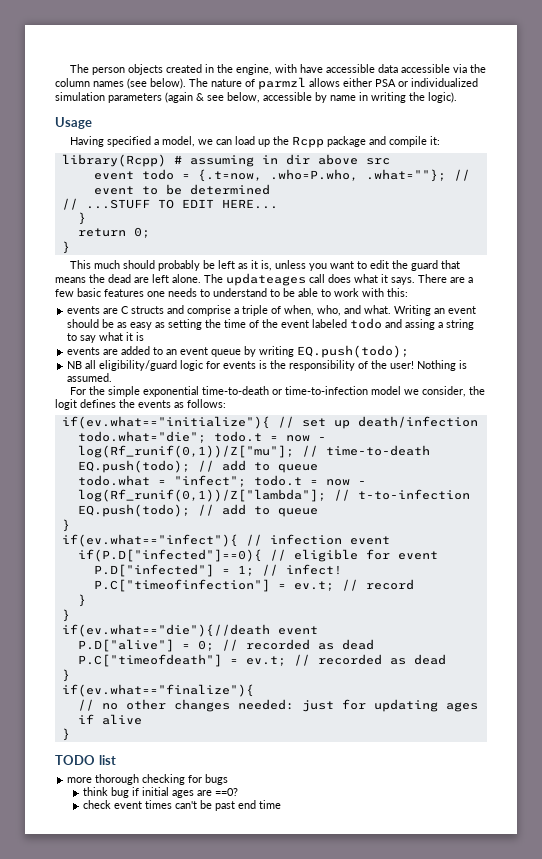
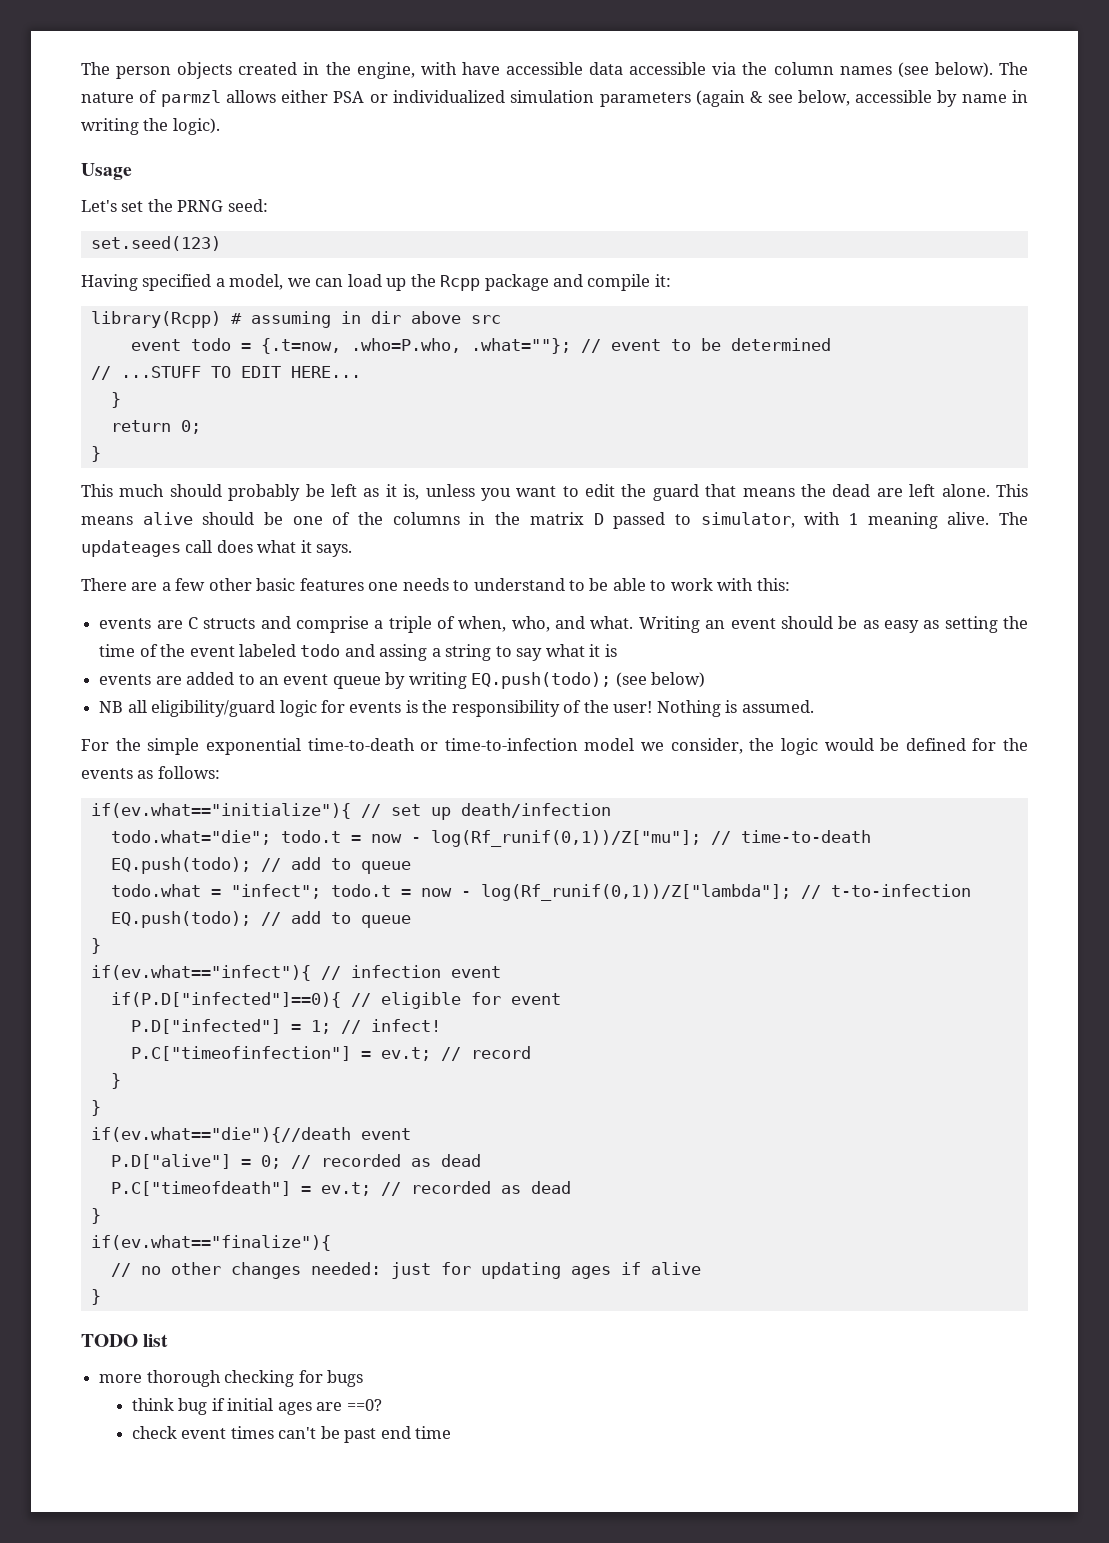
(92, 123) none -> [81,199,268,212] [90,236,221,251] // Let's set the PRNG seed: // set.seed(123)
(201, 278) none -> [996,484,1029,497] [81,512,990,529] This means alive should be one of the columns in the matrix D passed to simulator, with 1 meaning alive.
(415, 281) none -> (353, 550) //
(74, 293) none -> [208,578,252,591] other
(410, 351) none -> [615,672,706,688] (see below)
[55,399,116,410] logit defines -> [780,738,997,755] logic would be defined for

